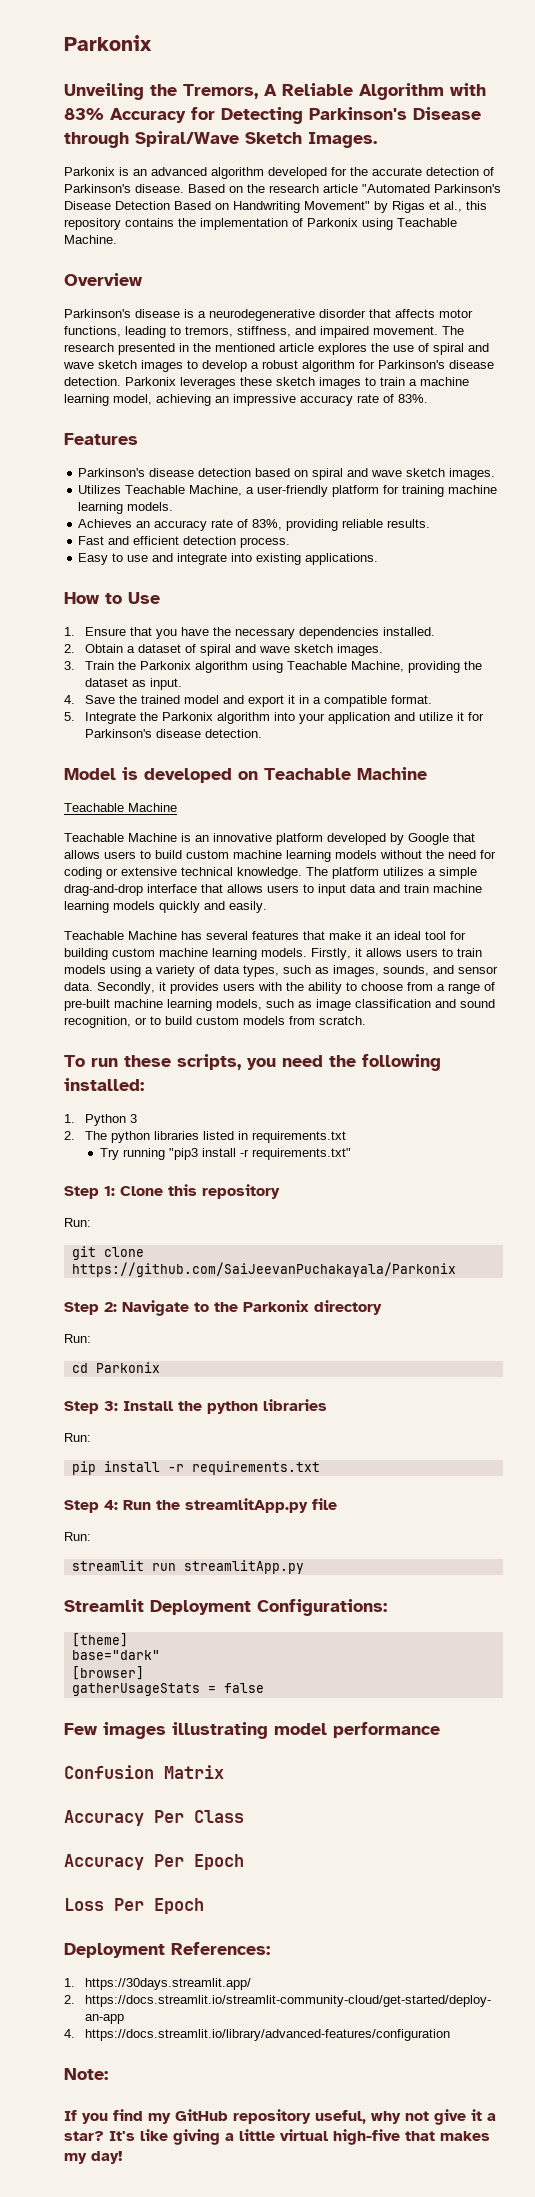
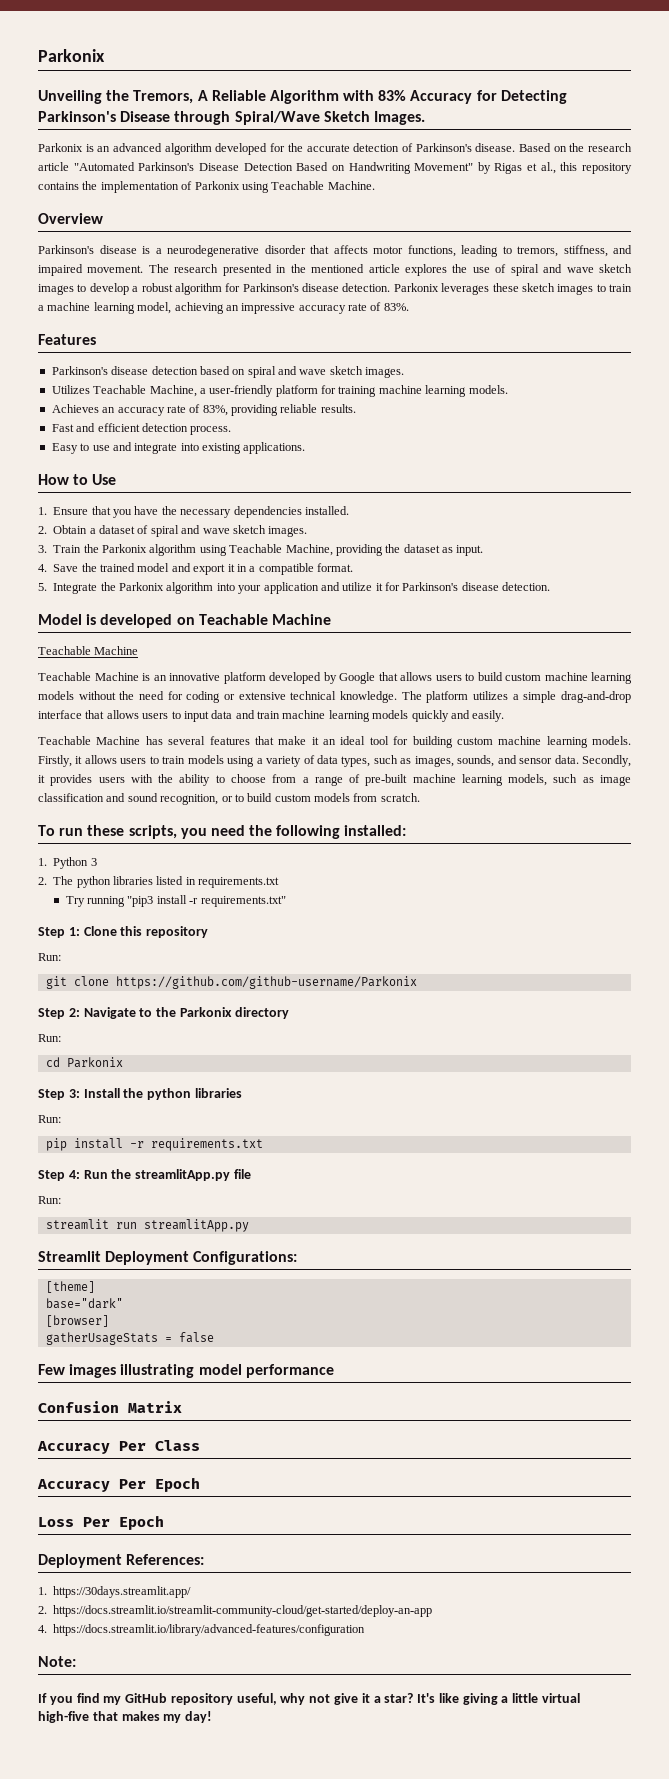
[71,1262,456,1277] https://github.com/SaiJeevanPuchakayala/Parkonix -> [115,976,417,989] https://github.com/github-username/Parkonix

